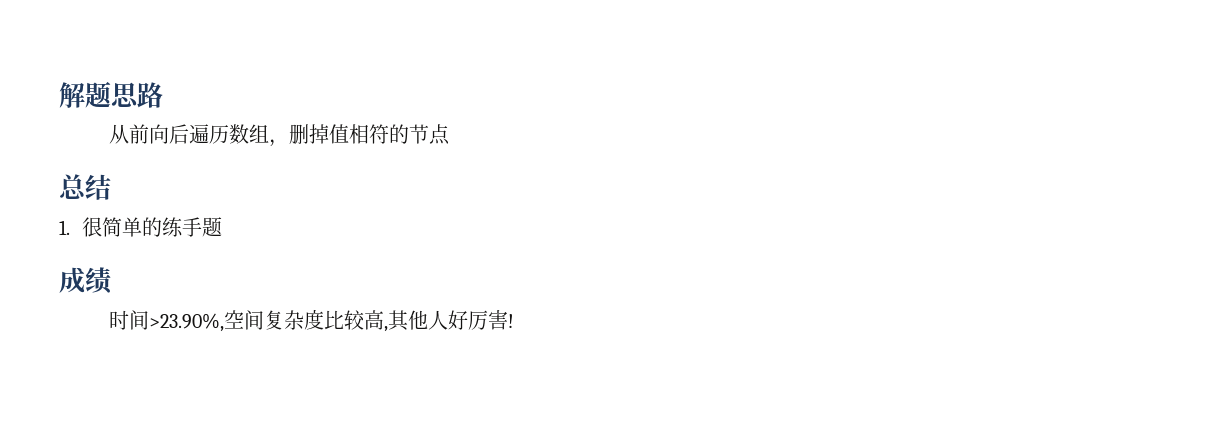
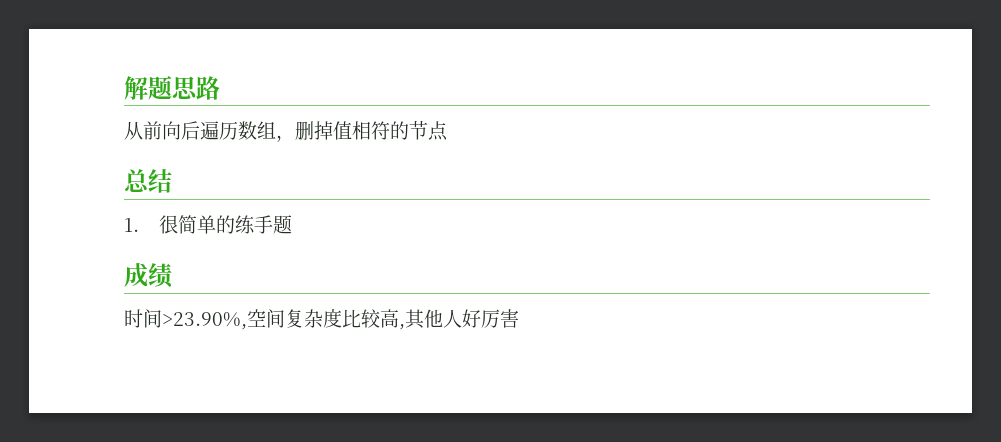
[507,314,514,328] ! -> (519, 318) none

